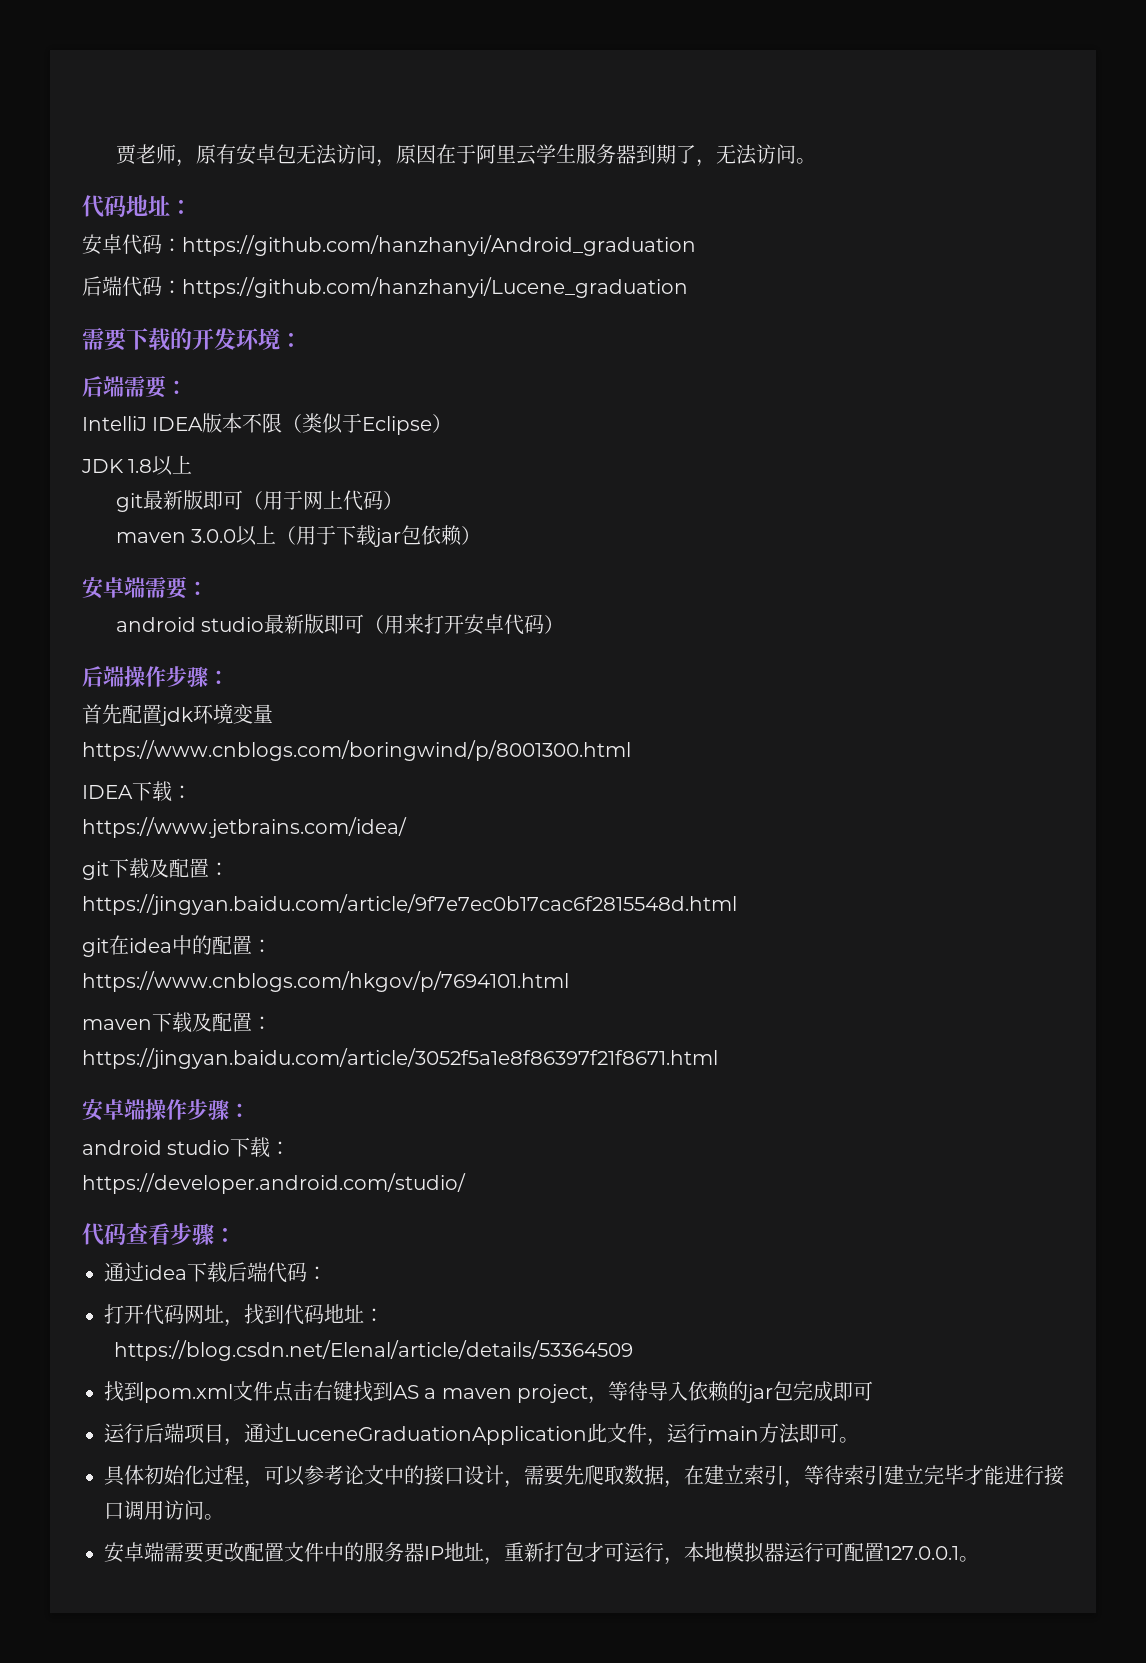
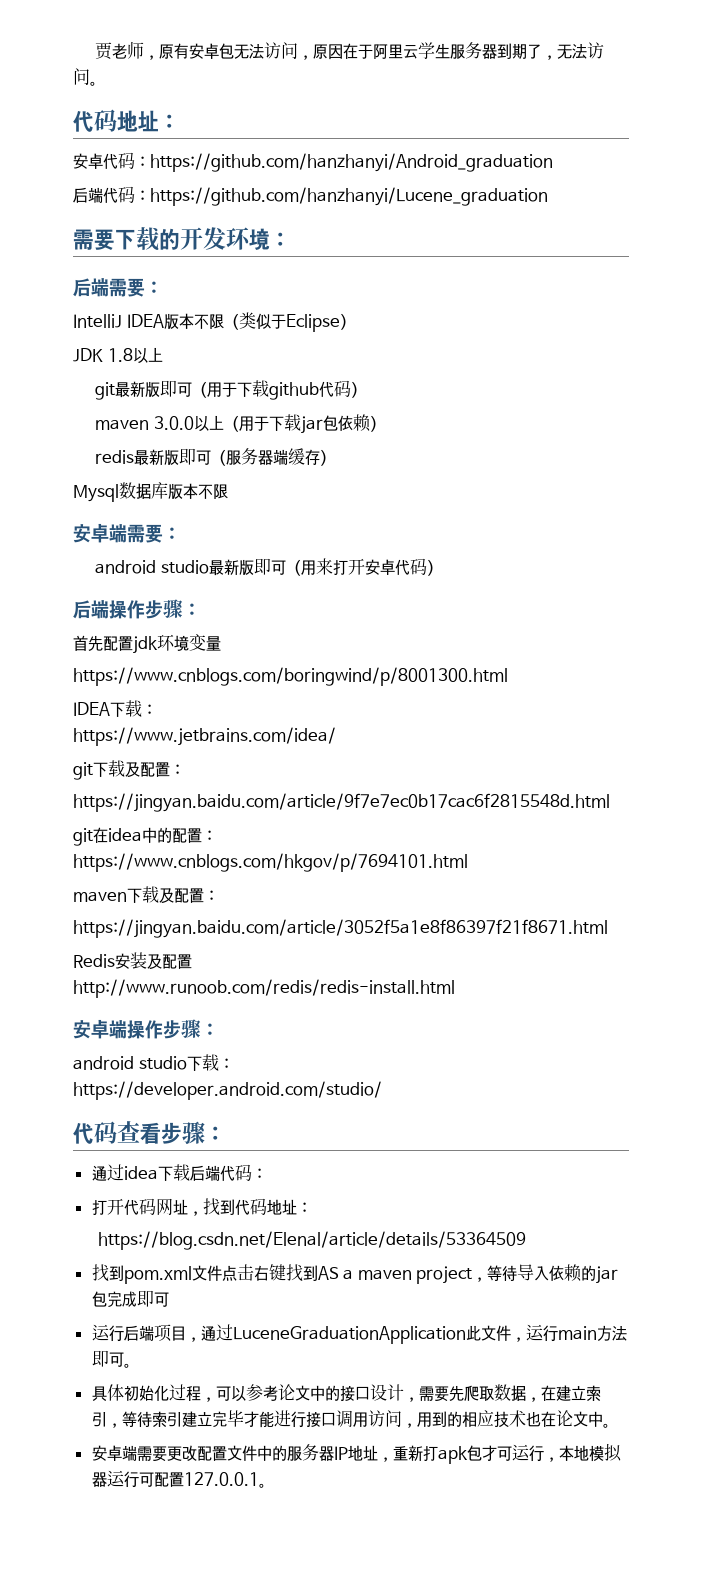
[302,490,343,510] 网上 -> [237,380,320,400] 下载github
(482, 535) none -> [95,448,336,466] [73,482,228,502] // redis最新版即可（服务器端缓存） // Mysql数据库版本不限
(718, 1058) none -> [73,952,192,969] [73,979,455,998] // Redis安装及配置 // http://www.runoob.com/redis/redis-install.html
(204, 1510) none -> [401,1410,603,1428] ，用到的相应技术也在论文中
(564, 1552) none -> [437,1446,468,1464] apk

